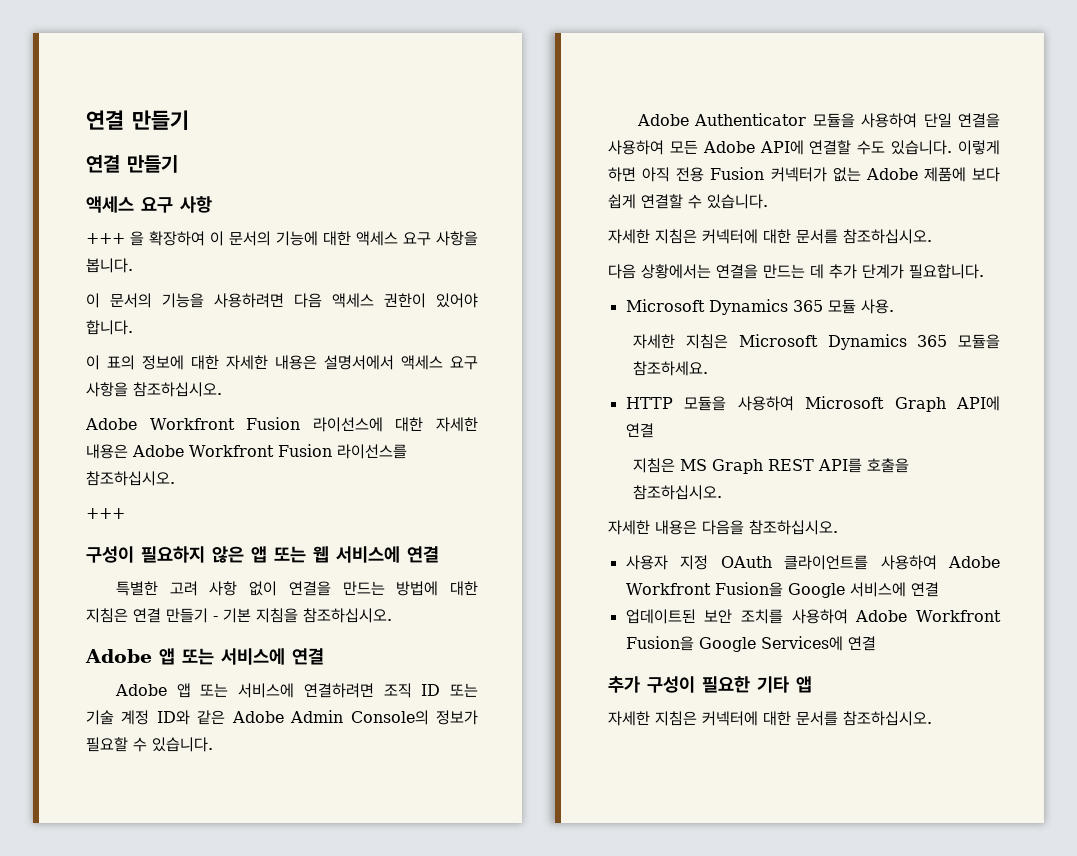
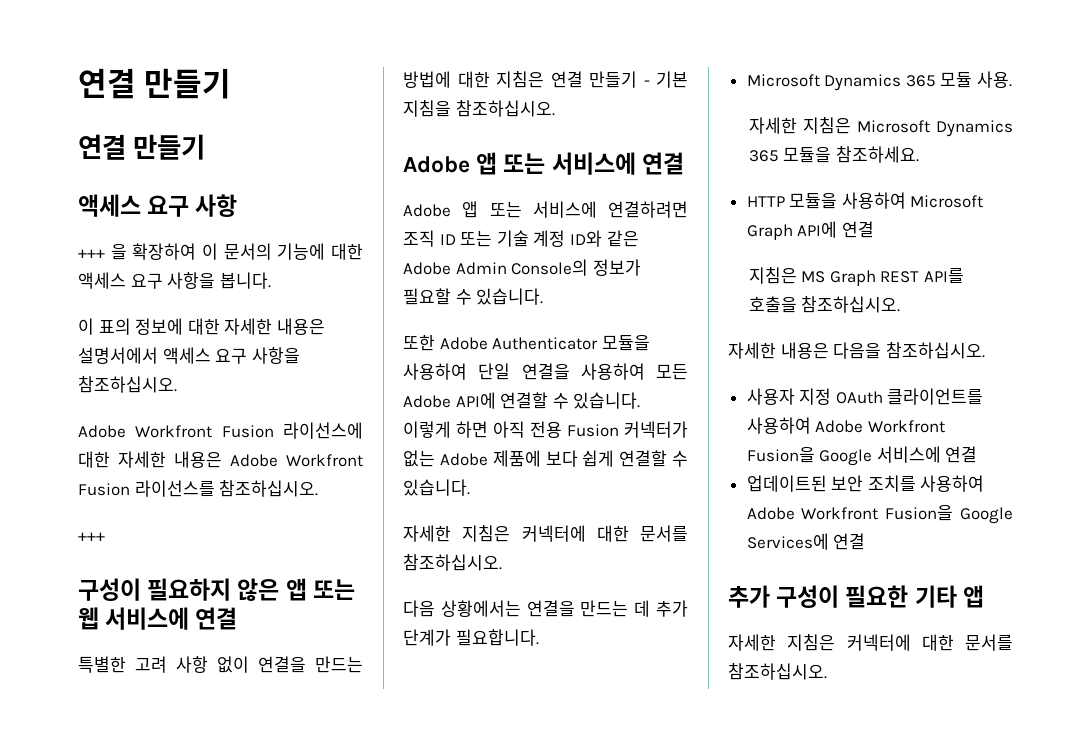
[86,293,478,308] [86,320,133,335] // 이 문서의 기능을 사용하려면 다음 액세스 권한이 있어야 합니다. -> (271, 280) none
(213, 744) none -> [403,335,435,351] 또한
[857,140,886,155] 수도 -> [552,393,569,409] 수

